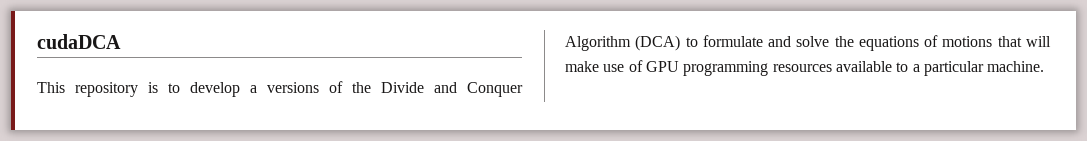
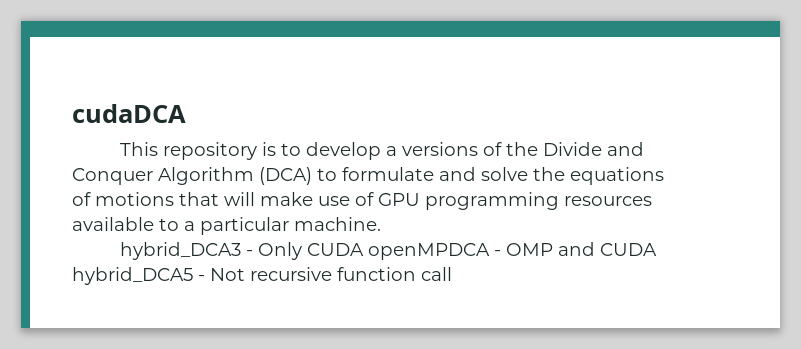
(1045, 66) none -> [119,242,657,260] [72,267,452,285] // hybrid_DCA3 - Only CUDA openMPDCA - OMP and CUDA hybrid_DCA5 - Not recursive function call

